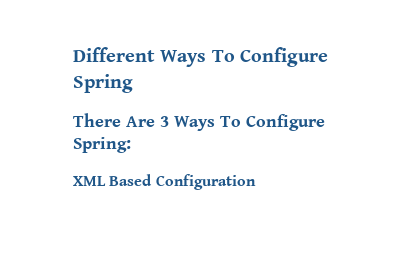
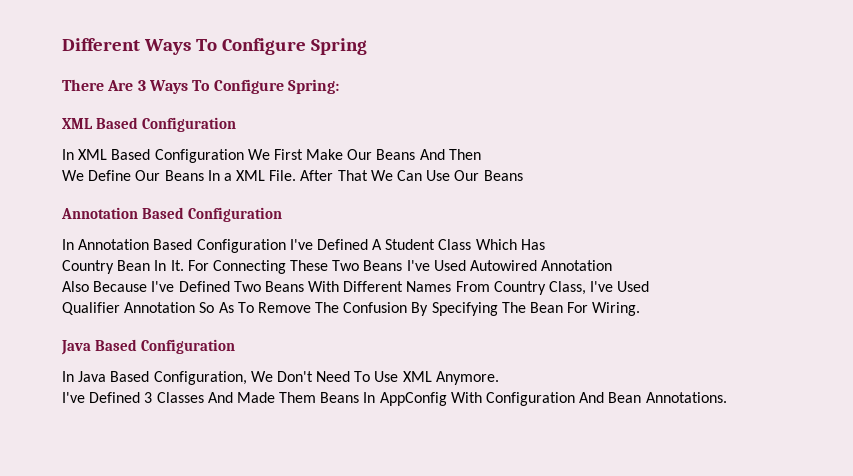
(256, 182) none -> [62,149,481,163] [62,170,523,181] [61,207,283,222] [62,239,545,253] [62,260,613,274] [62,281,650,295] [62,302,641,316] [61,339,236,355] [62,371,499,385] [62,392,727,406] // In XML Based Configuration We First Make Our Beans And Then // We Define Our Beans In a XML File. After That We Can Use Our Beans // Annotation Based Configuration // In Annotation Based Configuration I've Defined A Student Class Which Has // Country Bean In It. For Connecting These Two Beans I've Used Autowired Annotation // Also Because I've Defined Two Beans With Different Names From Country Class, I've Used // Qualifier Annotation So As To Remove The Confusion By Specifying The Bean For Wiring. // Java Based Configuration // In Java Based Configuration, We Don't Need To Use XML Anymore. // I've Defined 3 Classes And Made Them Beans In AppConfig With Configuration And Bean Annotations.

